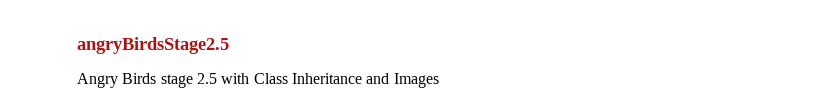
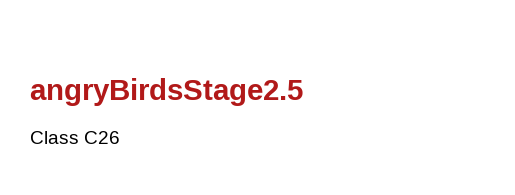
[77,73,439,88] Angry Birds stage 2.5 with Class Inheritance and Images -> [30,131,121,144] Class C26

